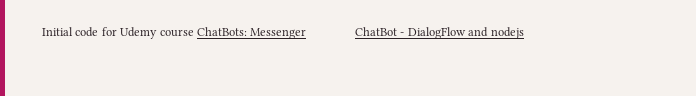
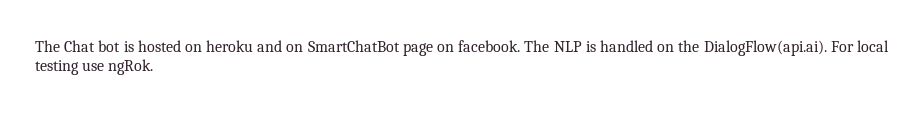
[42,27,524,39] Initial code for Udemy course ChatBots: Messenger ChatBot - DialogFlow and nodejs -> [35,40,889,56] [35,59,154,75] The Chat bot is hosted on heroku and on SmartChatBot page on facebook. The NLP is handled on the DialogFlow(api.ai). For local testing use ngRok.

